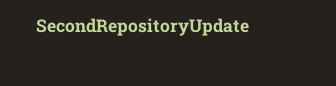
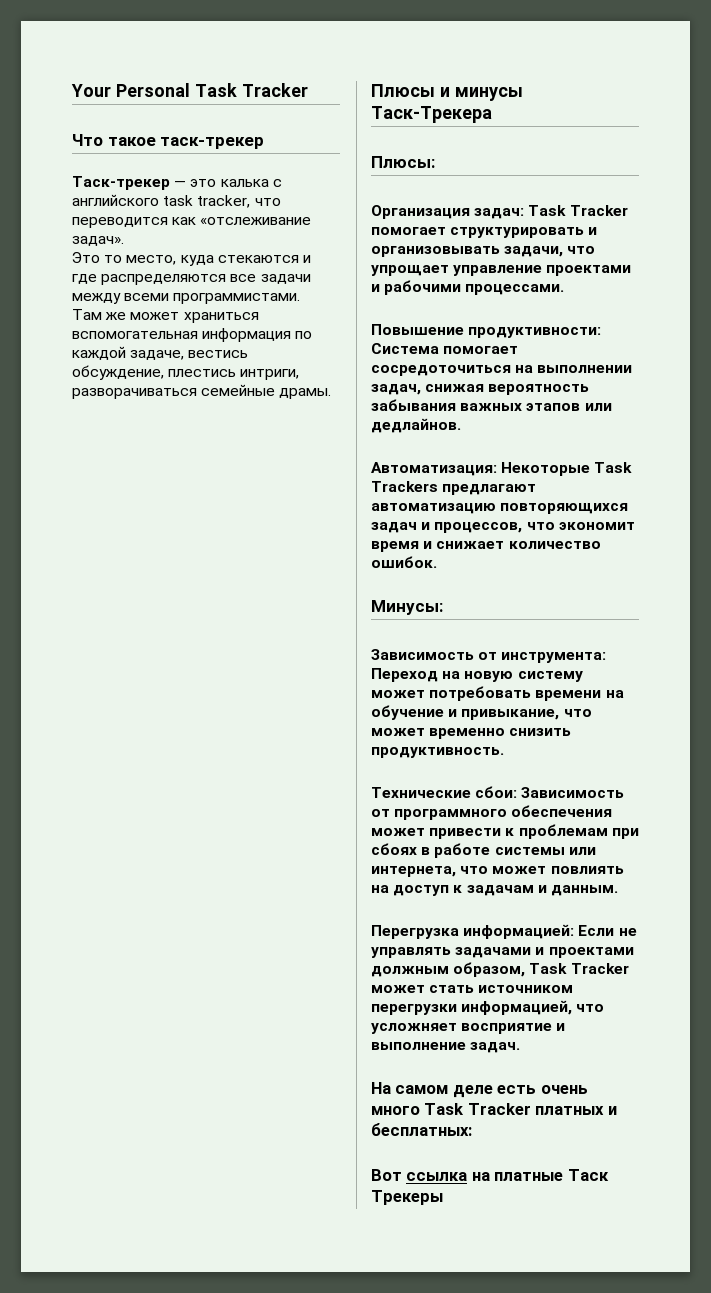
[36,18,249,36] SecondRepositoryUpdate -> [71,83,308,97] [72,134,265,149] [72,176,282,190] [72,194,281,208] [72,217,312,228] [72,236,124,246] [72,252,311,266] [72,274,311,285] [72,293,301,304] [72,309,259,323] [72,328,313,342] [72,346,249,360] [72,365,300,380] [72,384,332,399] [371,84,523,101] [371,106,492,123] [371,156,435,168] [371,205,628,219] [371,227,598,238] [371,246,596,257] [371,265,632,276] [371,280,565,295] [371,324,602,338] [371,343,519,354] [371,365,633,376] [371,384,590,395] [371,399,612,411] [371,418,461,433] [371,462,633,476] [371,481,537,495] [371,503,629,514] [371,522,635,533] [371,541,601,552] [371,556,437,568] [371,600,443,615] [371,649,607,663] [371,668,583,682] [371,686,624,701] [371,705,592,720] [371,728,572,739] [371,747,504,758] [371,786,625,798] [371,805,613,820] [371,824,639,839] [371,843,596,858] [371,866,624,877] [371,885,618,896] [371,924,637,939] [371,947,634,958] [371,962,629,977] [371,985,574,993] [371,1000,605,1015] [371,1023,566,1034] [371,1042,521,1053] [371,1082,588,1098] [371,1103,617,1115] [371,1123,472,1136] [371,1169,609,1181] [371,1190,443,1205] Your Personal Task Tracker // Что такое таск-трекер // Таск-трекер — это калька с английского task tracker, что переводится как «отслеживание задач». // Это то место, куда стекаются и где распределяются все задачи между всеми программистами. // Там же может храниться вспомогательная информация по каждой задаче, вестись обсуждение, плестись интриги, разворачиваться семейные драмы. // Плюсы и минусы Таск-Трекера // Плюсы: // Организация задач: Task Tracker помогает структурировать и организовывать задачи, что упрощает управление проектами и рабочими процессами. // Повышение продуктивности: Система помогает сосредоточиться на выполнении задач, снижая вероятность забывания важных этапов или дедлайнов. // Автоматизация: Некоторые Task Trackers предлагают автоматизацию повторяющихся задач и процессов, что экономит время и снижает количество ошибок. // Минусы: // Зависимость от инструмента: Переход на новую систему может потребовать времени на обучение и привыкание, что может временно снизить продуктивность. // Технические сбои: Зависимость от программного обеспечения может привести к проблемам при сбоях в работе системы или интернета, что может повлиять на доступ к задачам и данным. // Перегрузка информацией: Если не управлять задачами и проектами должным образом, Task Tracker может стать источником перегрузки информацией, что усложняет восприятие и выполнение задач. // На самом деле есть очень много Task Tracker платных и бесплатных: // Вот ссылка на платные Таск Трекеры

